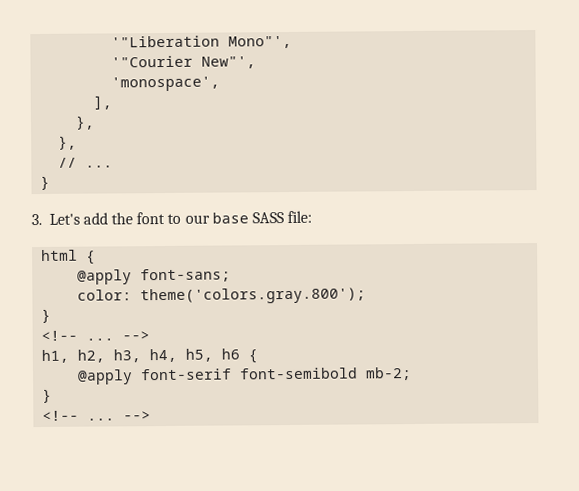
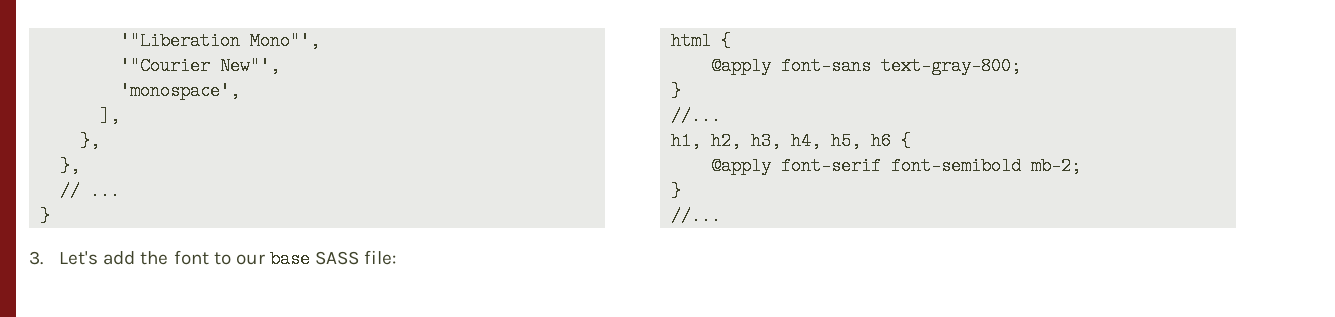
[140,268,232,283] [77,287,367,305] [41,308,52,323] [41,330,151,341] font-sans; // color: theme('colors.gray.800'); // } // <!-- ... --> -> [781,57,1022,75] [671,82,682,100] [671,107,722,125] font-sans text-gray-800; // } // //...
[42,410,152,421] <!-- ... --> -> [671,207,722,225] //...

